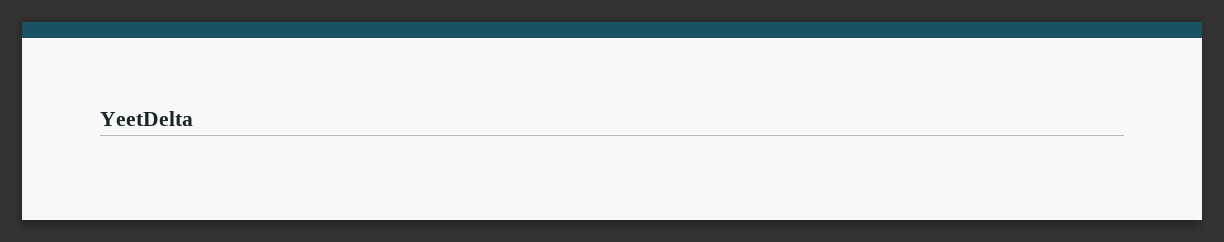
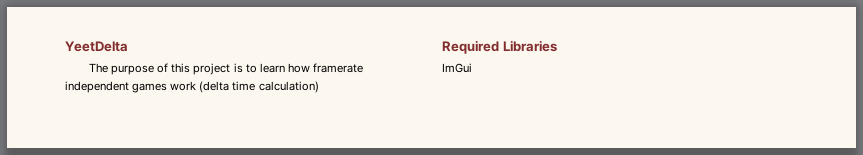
(193, 118) none -> [88,63,363,75] [65,81,319,93] [442,40,557,54] [442,63,472,73] // The purpose of this project is to learn how framerate independent games work (delta time calculation) // Required Libraries // ImGui

